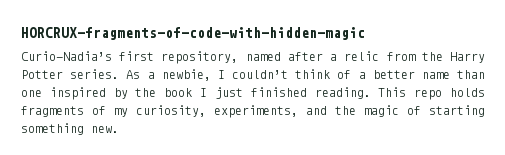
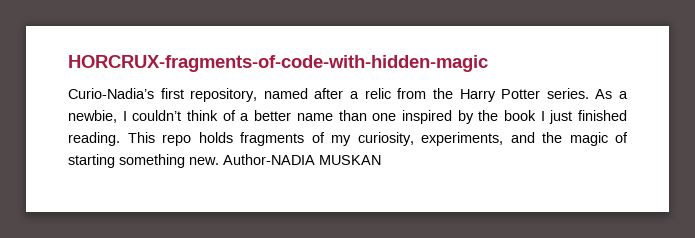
(119, 129) none -> [223,154,381,165] Author-NADIA MUSKAN

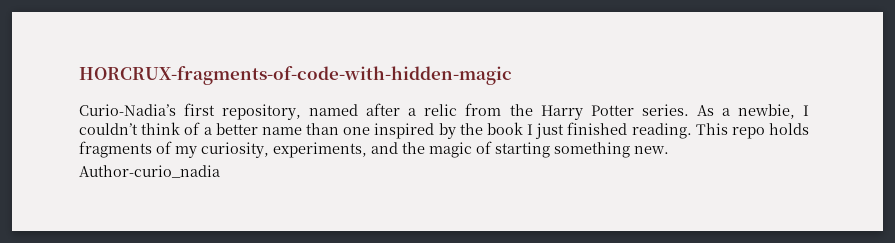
[223,154,381,165] Author-NADIA MUSKAN -> [79,165,220,178] // Author-curio_nadia

